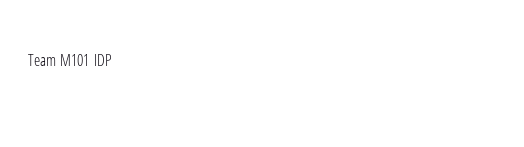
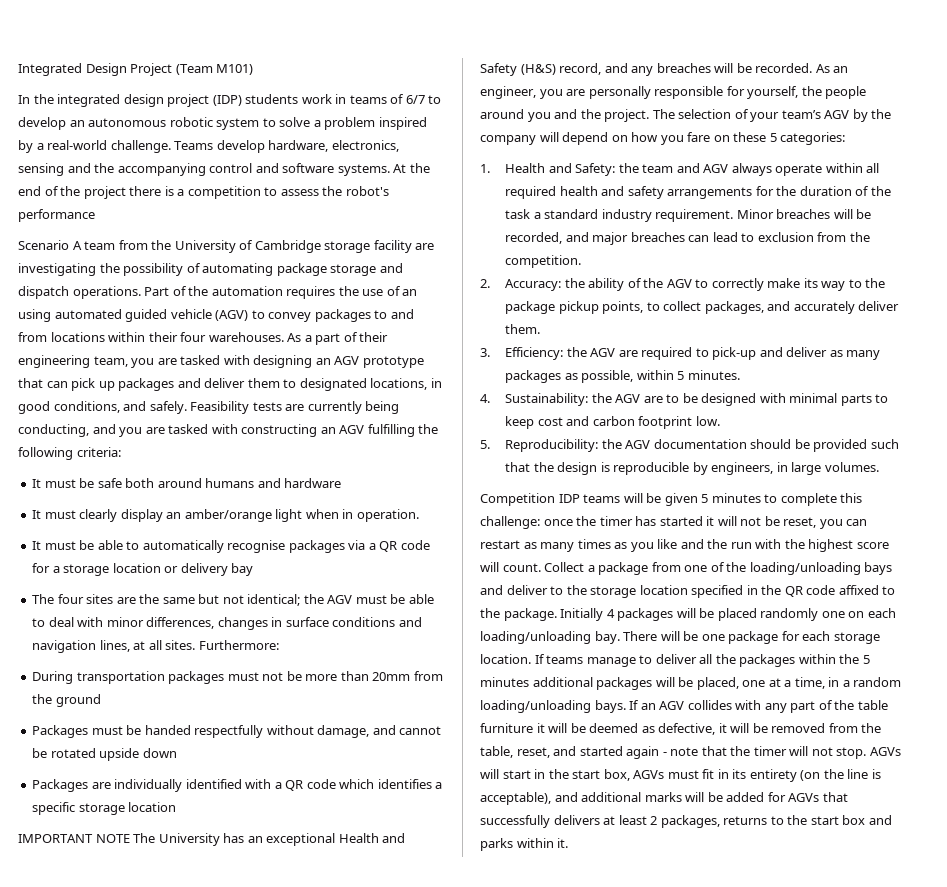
[28,54,112,66] Team M101 IDP -> [18,63,254,76] [18,94,442,107] [18,117,427,130] [18,140,399,153] [18,163,430,176] [18,186,389,199] [18,209,95,222] [18,240,435,253] [18,263,403,276] [18,286,418,299] [18,309,414,322] [18,332,389,345] [18,355,424,368] [18,378,442,391] [18,401,400,414] [18,424,439,437] [18,447,121,460] [32,478,342,488] [32,509,419,522] [32,540,430,553] [32,563,254,576] [32,594,434,606] [32,617,422,630] [32,640,279,653] [32,671,443,684] [32,694,101,707] [32,725,442,738] [32,748,177,761] [32,779,443,792] [32,802,177,815] [18,833,406,846] [480,63,849,76] [480,86,867,99] [480,109,892,122] [480,132,846,145] [480,163,880,176] [505,186,891,199] [505,209,872,222] [505,232,870,245] [505,255,582,268] [480,278,886,291] [505,301,900,314] [505,324,541,334] [480,347,881,360] [505,370,740,383] [480,393,889,406] [505,416,720,429] [480,439,899,452] [505,462,879,475] [480,493,863,506] [480,516,868,529] [480,539,889,552] [480,562,893,575] [480,585,896,598] [480,608,896,621] [480,631,880,644] [480,654,870,667] [480,677,902,690] [480,700,888,713] [480,723,882,735] [480,746,901,759] [480,769,881,782] [480,792,848,805] [480,815,892,828] [480,838,569,851] Integrated Design Project (Team M101) // In the integrated design project (IDP) students work in teams of 6/7 to develop an autonomous robotic system to solve a problem inspired by a real-world challenge. Teams develop hardware, electronics, sensing and the accompanying control and software systems. At the end of the project there is a competition to assess the robot's performance // Scenario A team from the University of Cambridge storage facility are investigating the possibility of automating package storage and dispatch operations. Part of the automation requires the use of an using automated guided vehicle (AGV) to convey packages to and from locations within their four warehouses. As a part of their engineering team, you are tasked with designing an AGV prototype that can pick up packages and deliver them to designated locations, in good conditions, and safely. Feasibility tests are currently being conducting, and you are tasked with constructing an AGV fulfilling the following criteria: // It must be safe both around humans and hardware // It must clearly display an amber/orange light when in operation. // It must be able to automatically recognise packages via a QR code for a storage location or delivery bay // The four sites are the same but not identical; the AGV must be able to deal with minor differences, changes in surface conditions and navigation lines, at all sites. Furthermore: // During transportation packages must not be more than 20mm from the ground // Packages must be handed respectfully without damage, and cannot be rotated upside down // Packages are individually identified with a QR code which identifies a specific storage location // IMPORTANT NOTE The University has an exceptional Health and Safety (H&S) record, and any breaches will be recorded. As an engineer, you are personally responsible for yourself, the people around you and the project. The selection of your team’s AGV by the company will depend on how you fare on these 5 categories: // 1. Health and Safety: the team and AGV always operate within all required health and safety arrangements for the duration of the task a standard industry requirement. Minor breaches will be recorded, and major breaches can lead to exclusion from the competition. // 2. Accuracy: the ability of the AGV to correctly make its way to the package pickup points, to collect packages, and accurately deliver them. // 3. Efficiency: the AGV are required to pick-up and deliver as many packages as possible, within 5 minutes. // 4. Sustainability: the AGV are to be designed with minimal parts to keep cost and carbon footprint low. // 5. Reproducibility: the AGV documentation should be provided such that the design is reproducible by engineers, in large volumes. // Competition IDP teams will be given 5 minutes to complete this challenge: once the timer has started it will not be reset, you can restart as many times as you like and the run with the highest score will count. Collect a package from one of the loading/unloading bays and deliver to the storage location specified in the QR code affixed to the package. Initially 4 packages will be placed randomly one on each loading/unloading bay. There will be one package for each storage location. If teams manage to deliver all the packages within the 5 minutes additional packages will be placed, one at a time, in a random loading/unloading bays. If an AGV collides with any part of the table furniture it will be deemed as defective, it will be removed from the table, reset, and started again - note that the timer will not stop. AGVs will start in the start box, AGVs must fit in its entirety (on the line is acceptable), and additional marks will be added for AGVs that successfully delivers at least 2 packages, returns to the start box and parks within it.

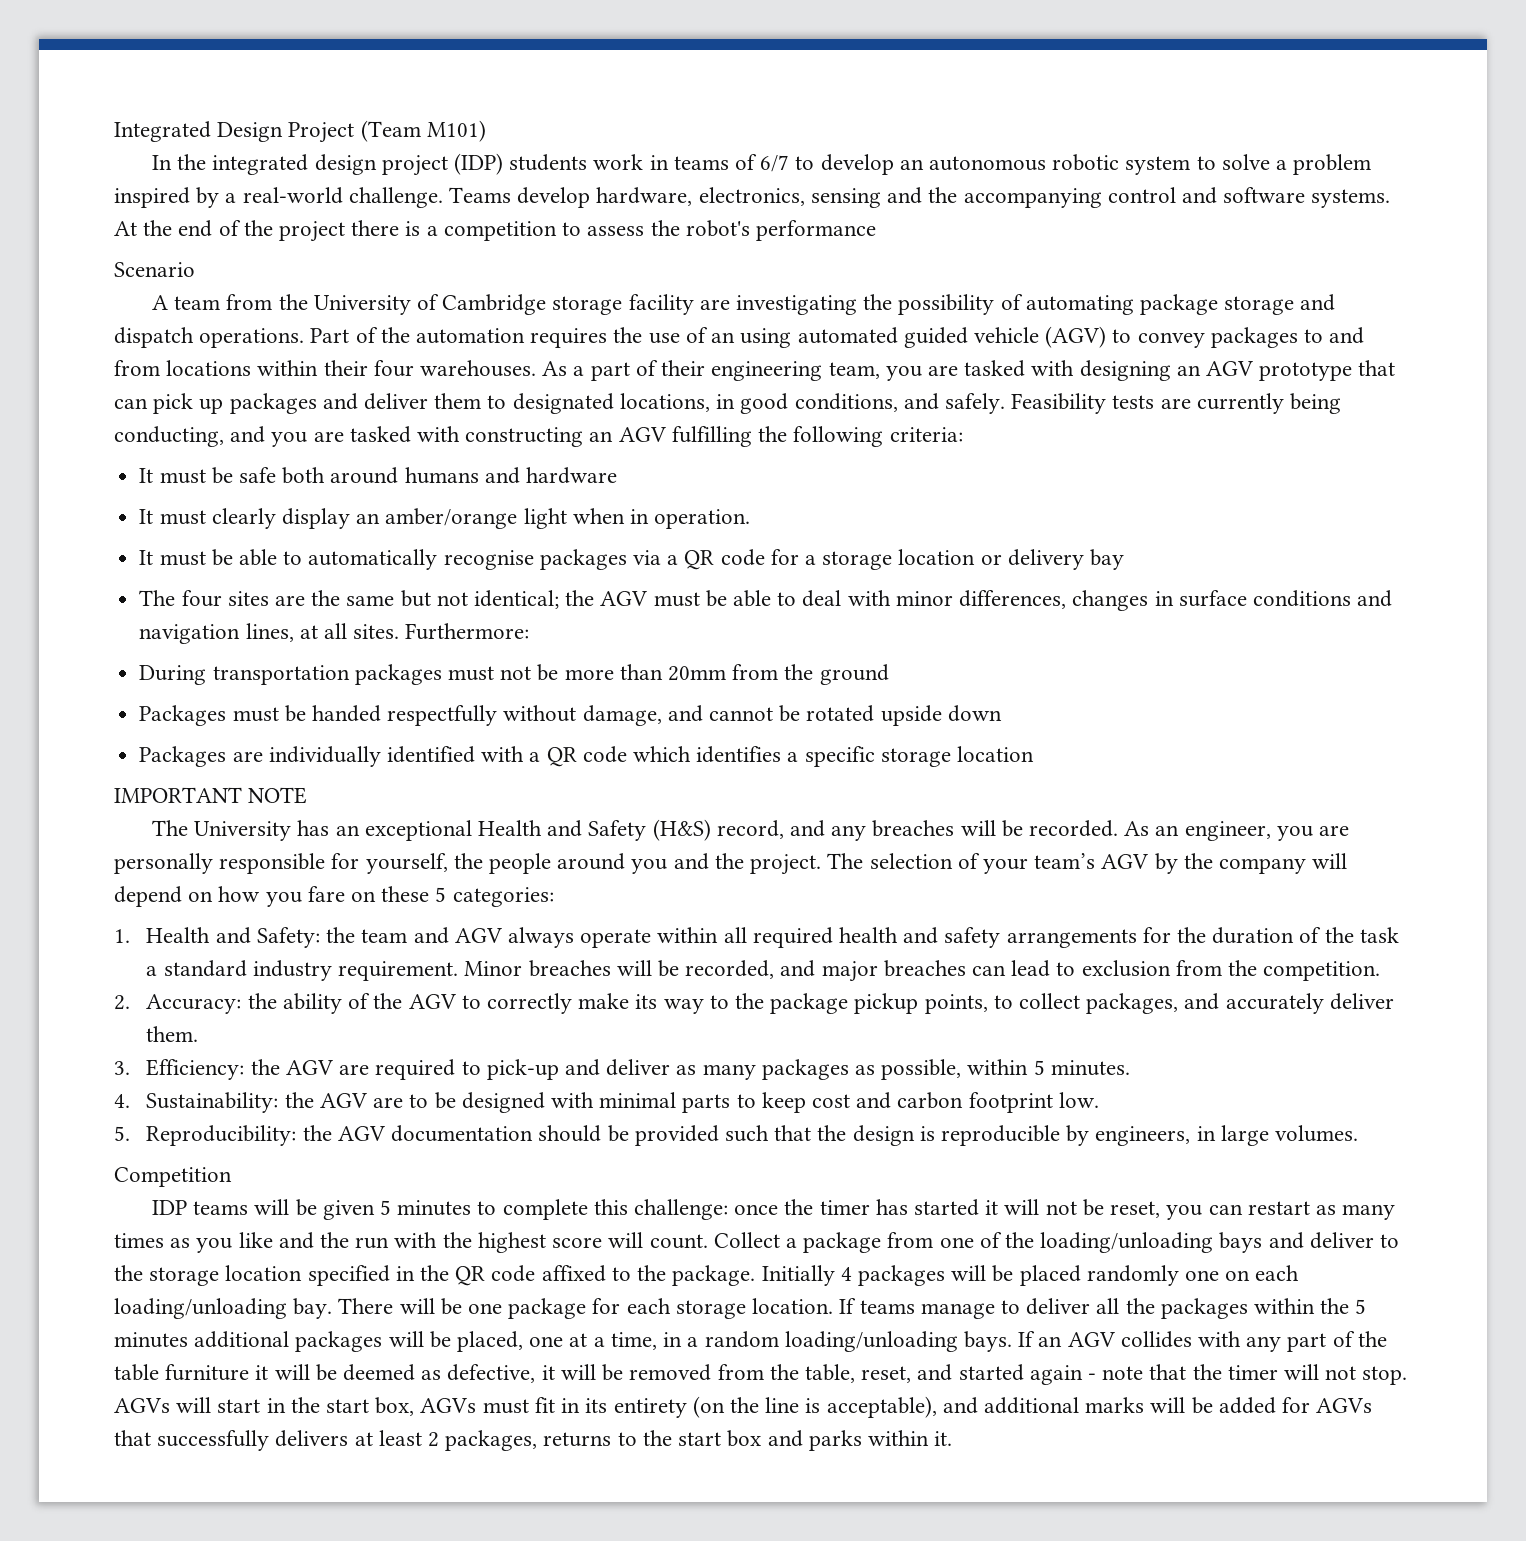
(69, 245) none -> (195, 269) //
(130, 838) none -> (308, 795) //
(555, 499) none -> (232, 1177) //

